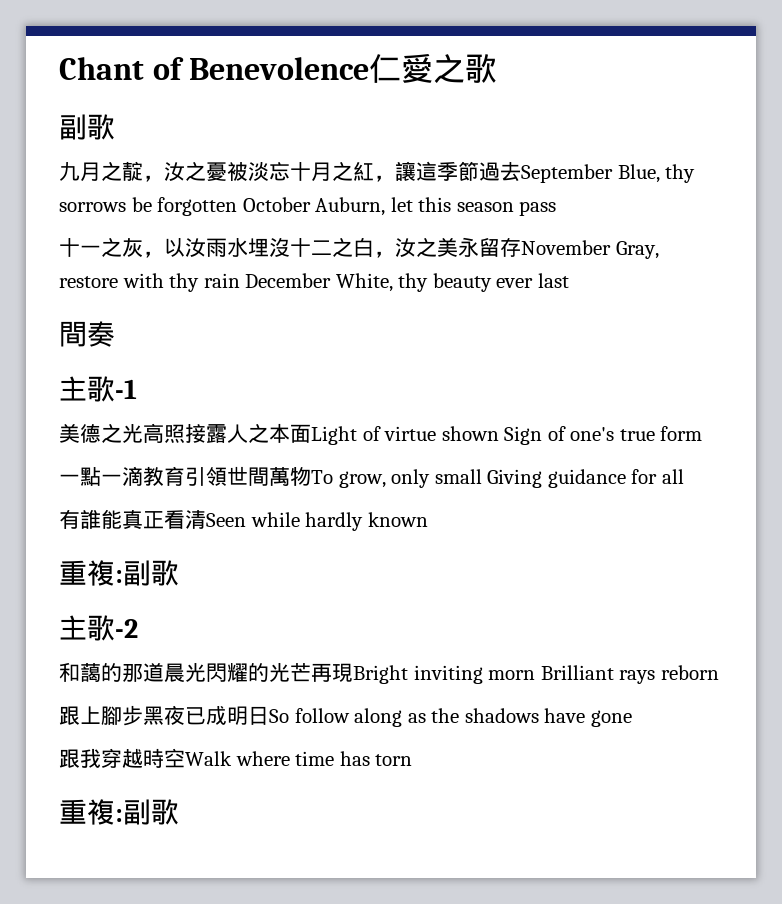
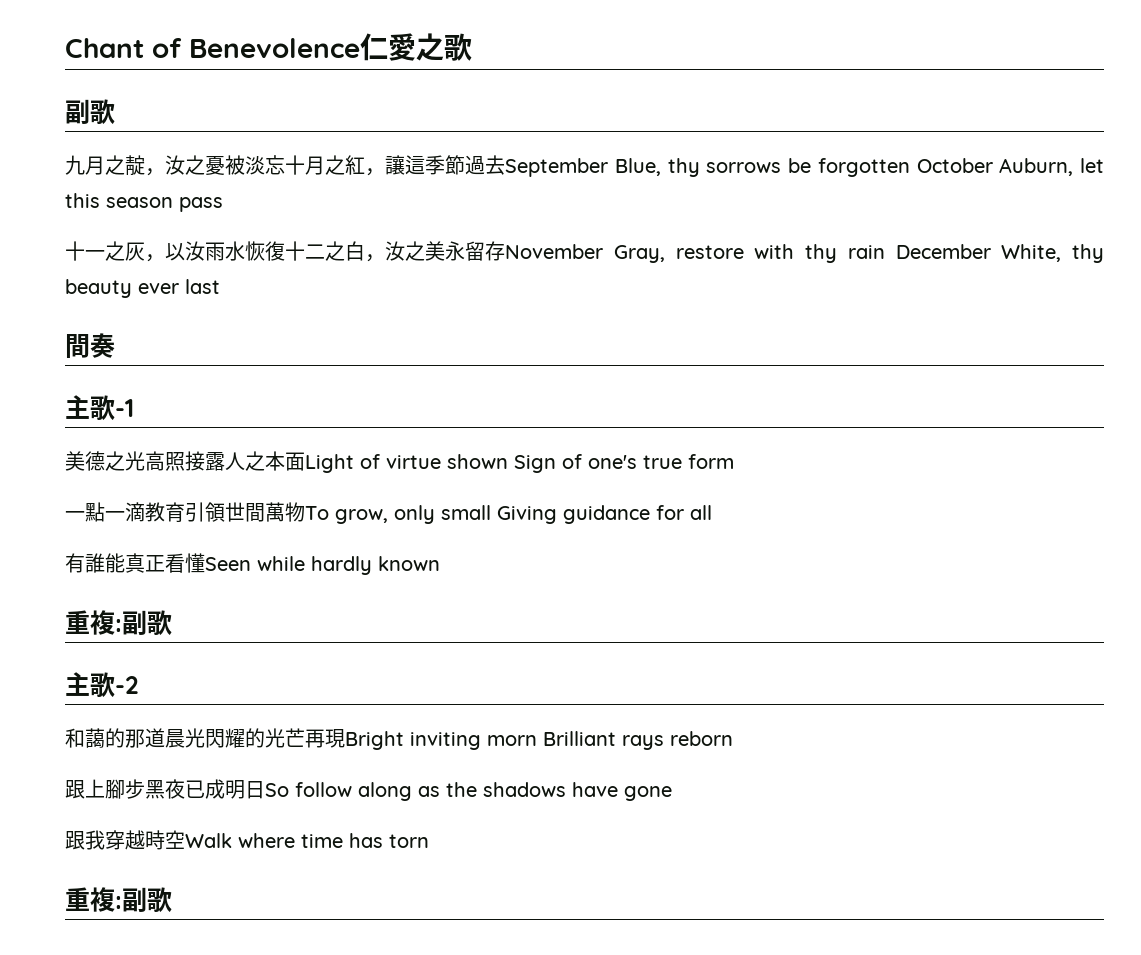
[248,237,290,257] 埋沒 -> [245,241,285,261] 恢復
[185,510,206,529] 清 -> [185,553,205,573] 懂

